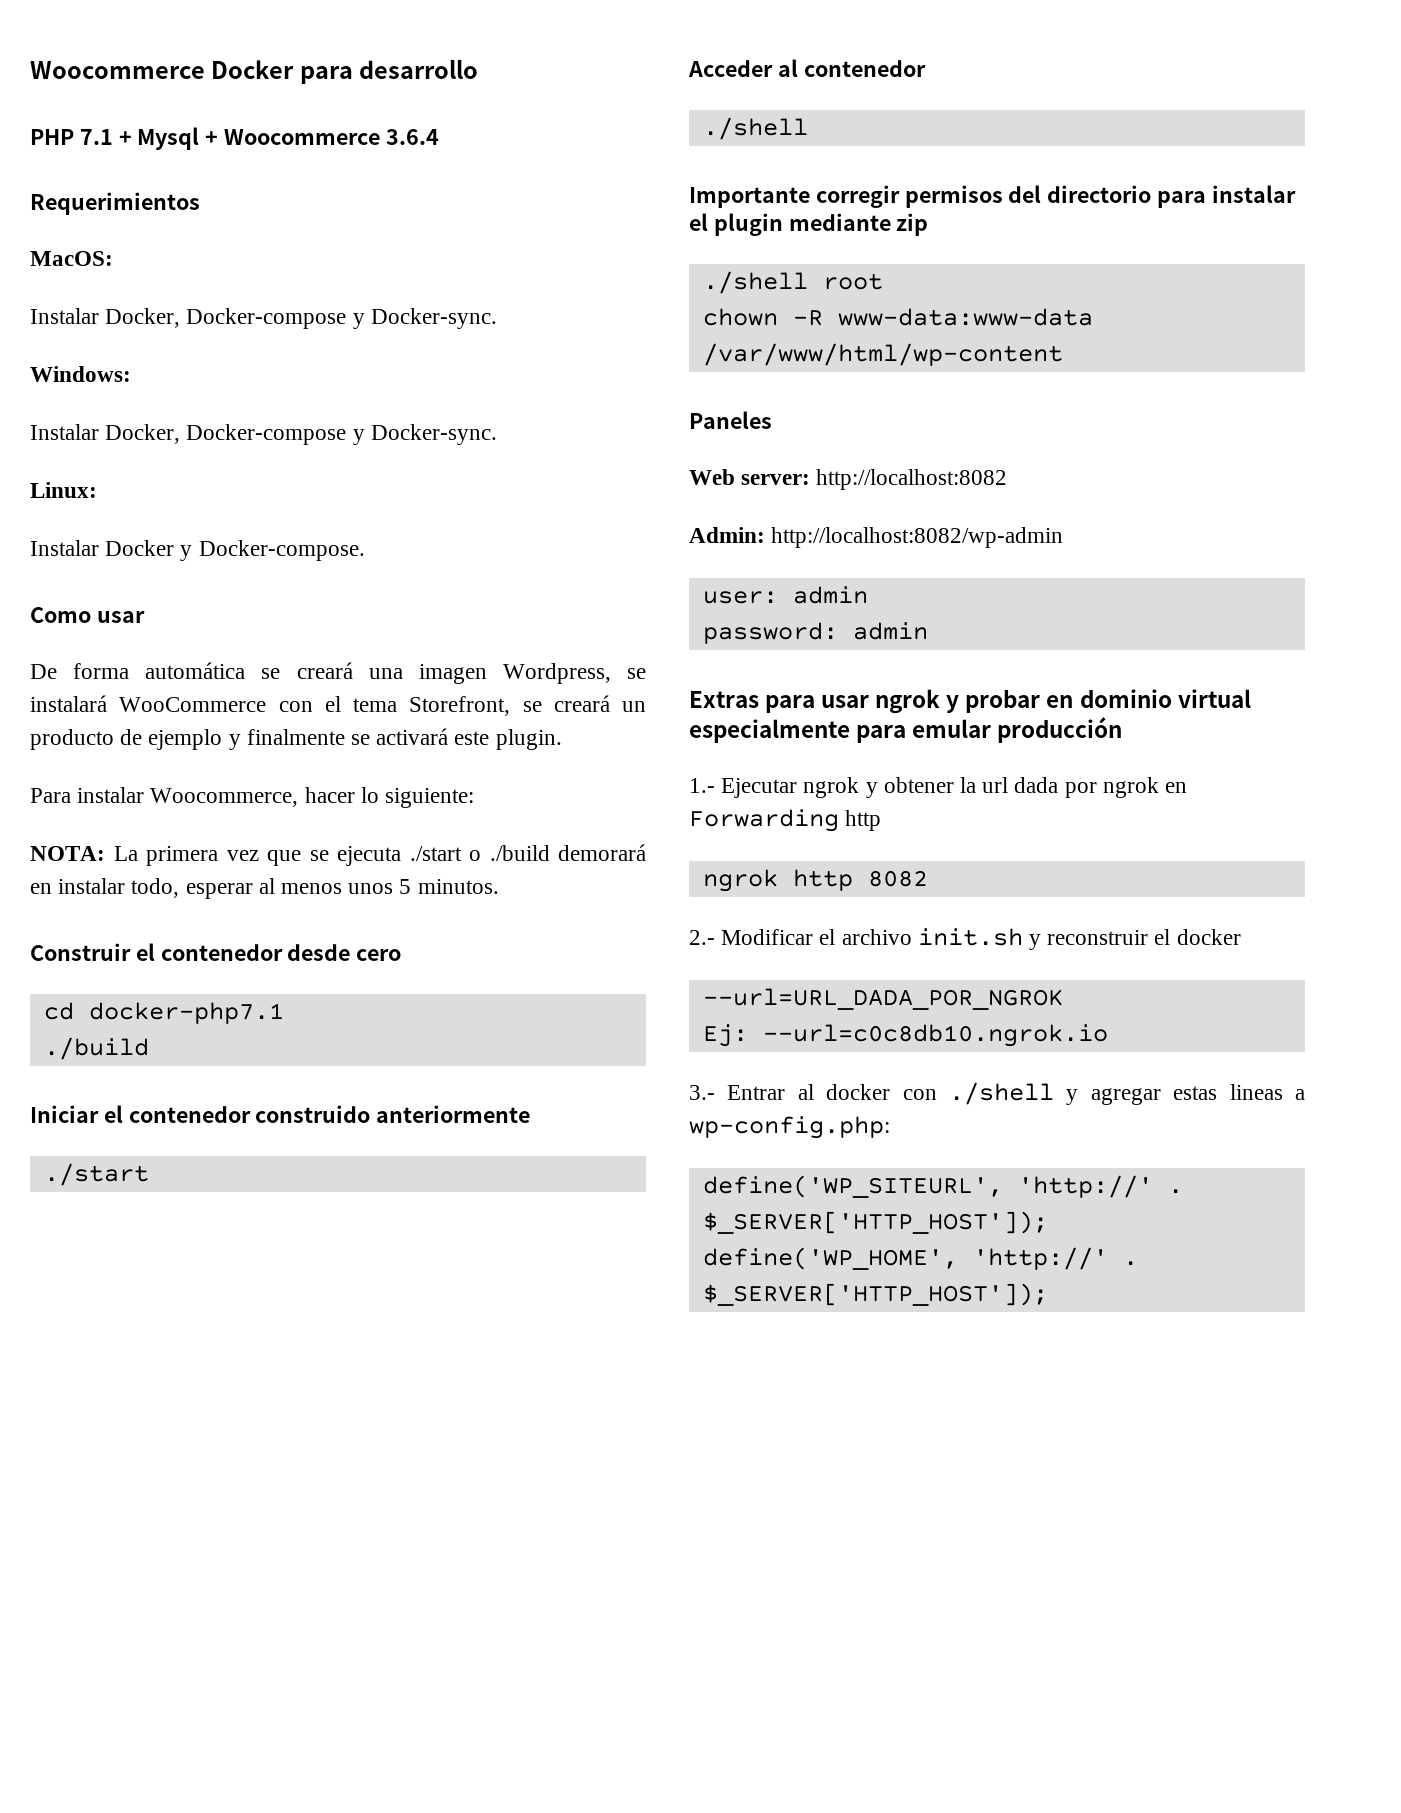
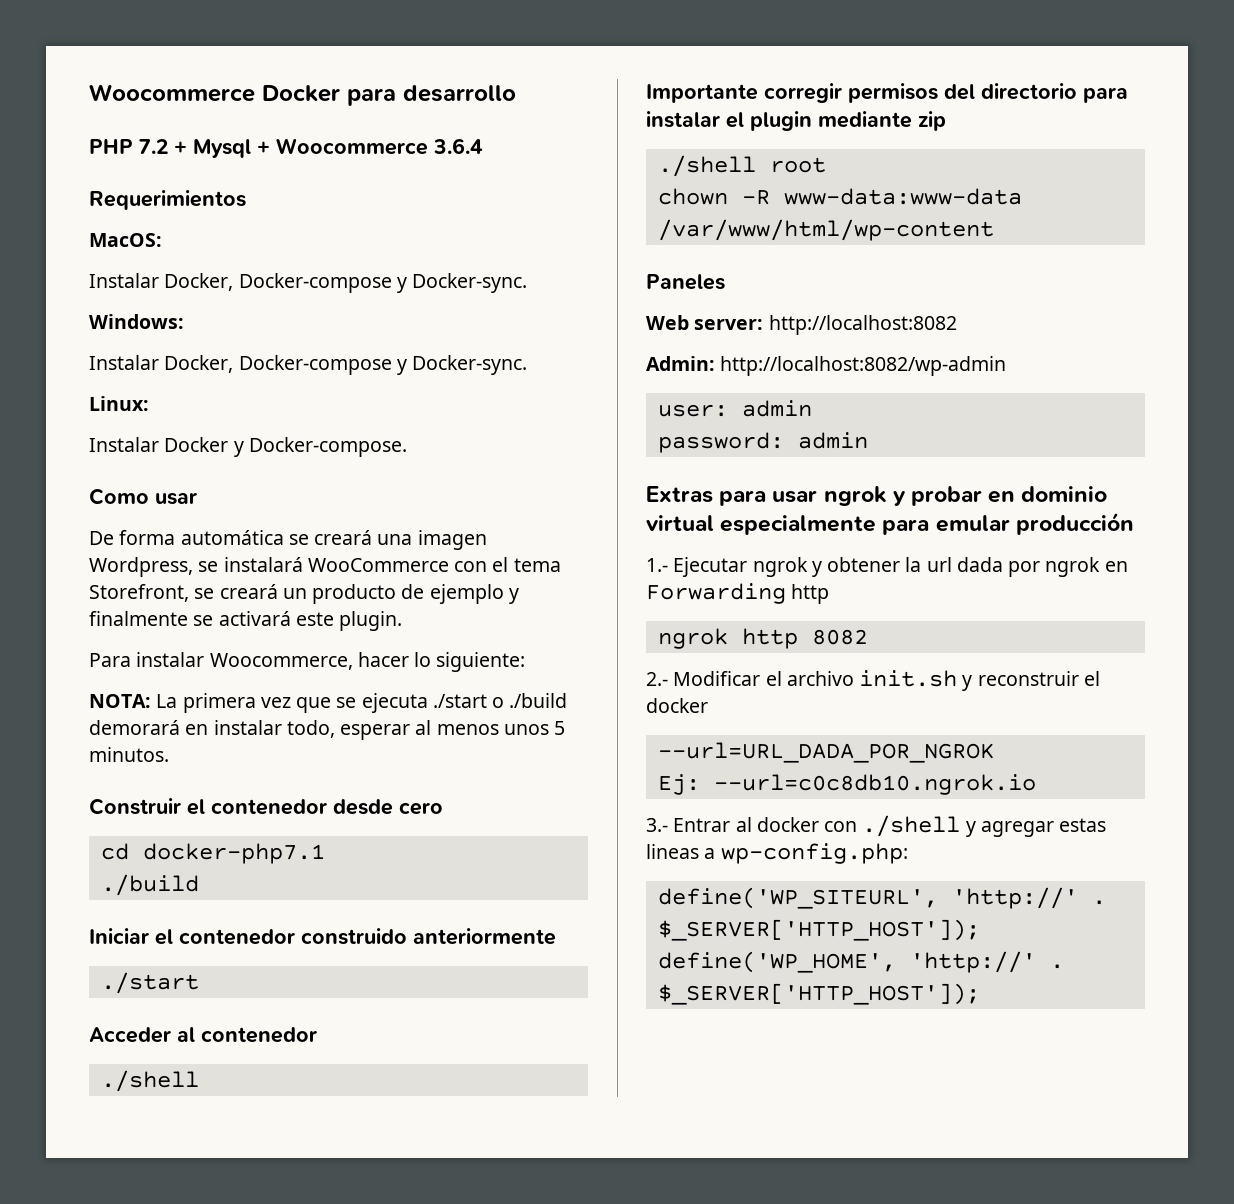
[79,129,113,145] 7.1 -> [139,139,168,154] 7.2

